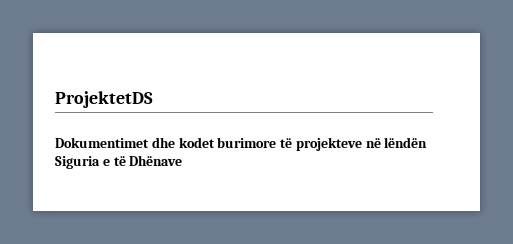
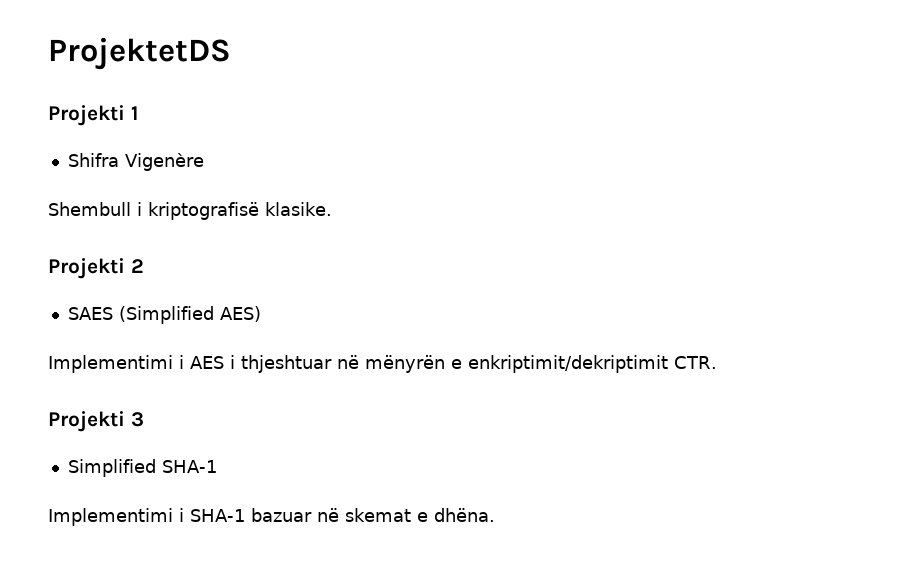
[55,137,428,151] [55,155,183,169] Dokumentimet dhe kodet burimore të projekteve në lëndën Siguria e të Dhënave -> [48,105,138,126] [67,153,204,171] [48,202,332,220] [48,258,144,279] [67,306,261,324] [48,355,717,373] [48,411,144,432] [67,459,217,477] [48,508,495,526] Projekti 1 // Shifra Vigenère // Shembull i kriptografisë klasike. // Projekti 2 // SAES (Simplified AES) // Implementimi i AES i thjeshtuar në mënyrën e enkriptimit/dekriptimit CTR. // Projekti 3 // Simplified SHA-1 // Implementimi i SHA-1 bazuar në skemat e dhëna.

